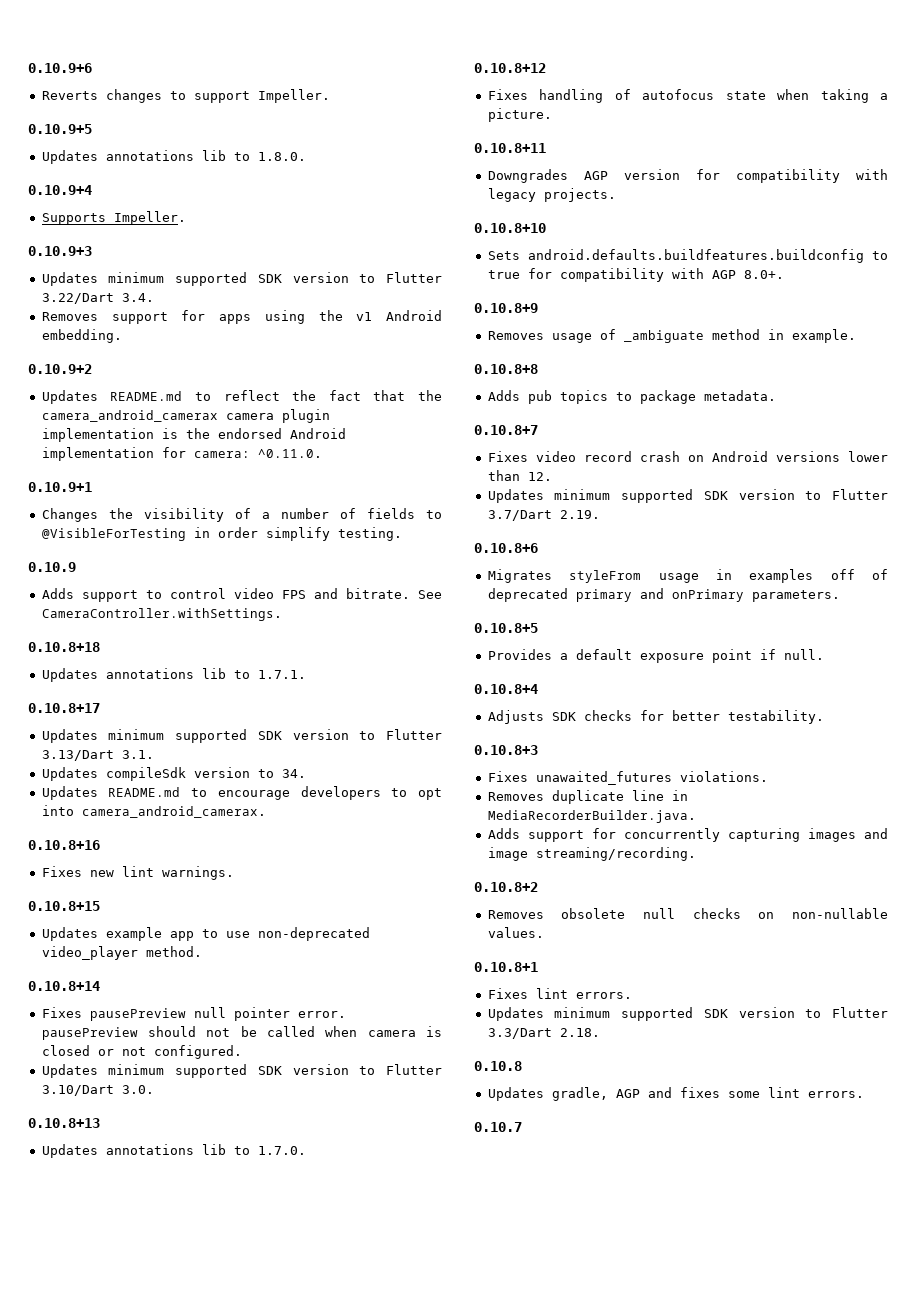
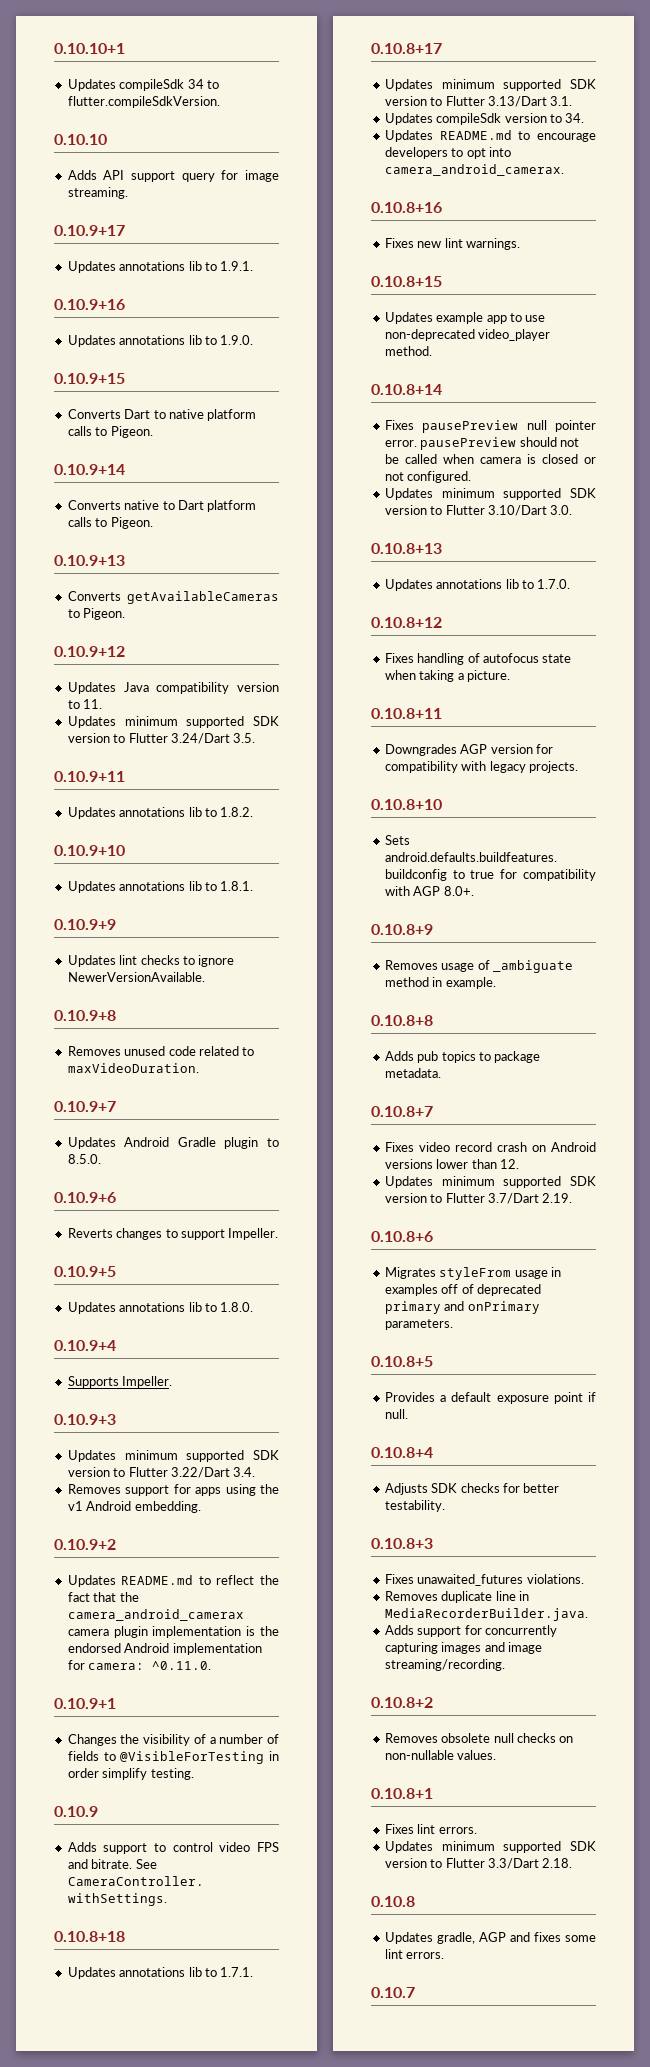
(28, 68) none -> [54,43,125,54] [67,79,219,91] [67,96,220,108] [54,134,107,145] [67,170,279,182] [67,187,128,199] [54,225,125,236] [67,261,254,273] [54,299,125,310] [67,335,254,347] [54,373,125,384] [67,409,257,421] [67,426,153,438] [54,464,125,475] [67,500,257,512] [67,517,153,529] [54,555,125,566] [67,591,279,604] [67,608,126,620] [54,646,125,657] [67,682,279,694] [67,699,103,709] [67,716,279,728] [67,733,256,744] [54,771,125,782] [67,807,254,819] [54,845,125,856] [67,881,254,893] [54,919,116,930] [67,955,235,967] [67,972,205,982] [54,1010,116,1021] [67,1046,255,1056] [67,1063,199,1073] [54,1101,116,1112] [67,1137,279,1149] [67,1154,101,1164] 0.10.10+1 // Updates compileSdk 34 to flutter.compileSdkVersion. // 0.10.10 // Adds API support query for image streaming. // 0.10.9+17 // Updates annotations lib to 1.9.1. // 0.10.9+16 // Updates annotations lib to 1.9.0. // 0.10.9+15 // Converts Dart to native platform calls to Pigeon. // 0.10.9+14 // Converts native to Dart platform calls to Pigeon. // 0.10.9+13 // Converts getAvailableCameras to Pigeon. // 0.10.9+12 // Updates Java compatibility version to 11. // Updates minimum supported SDK version to Flutter 3.24/Dart 3.5. // 0.10.9+11 // Updates annotations lib to 1.8.2. // 0.10.9+10 // Updates annotations lib to 1.8.1. // 0.10.9+9 // Updates lint checks to ignore NewerVersionAvailable. // 0.10.9+8 // Removes unused code related to maxVideoDuration. // 0.10.9+7 // Updates Android Gradle plugin to 8.5.0. //

